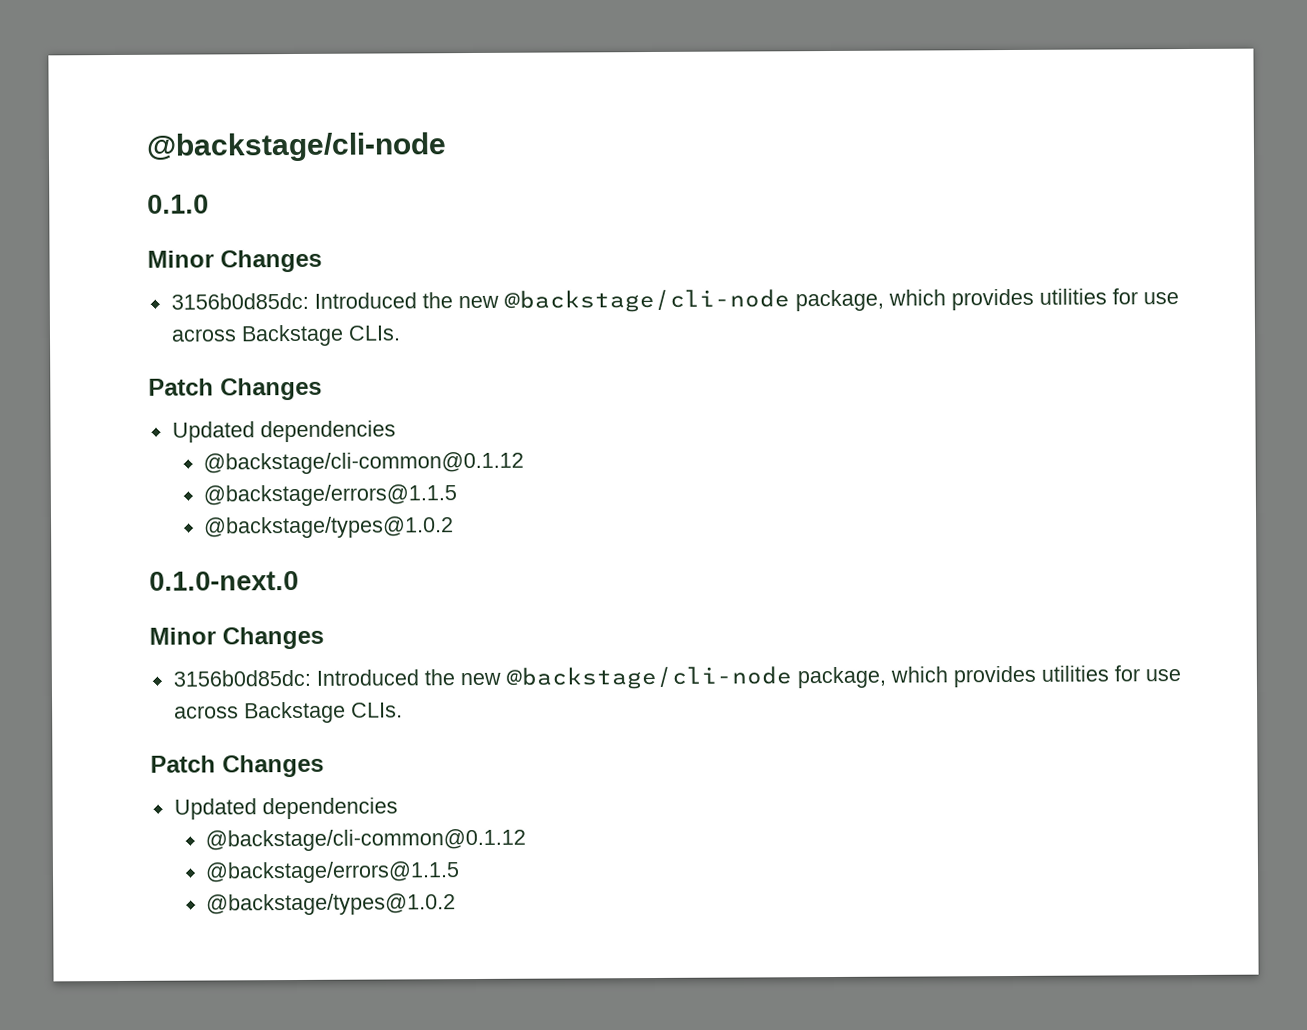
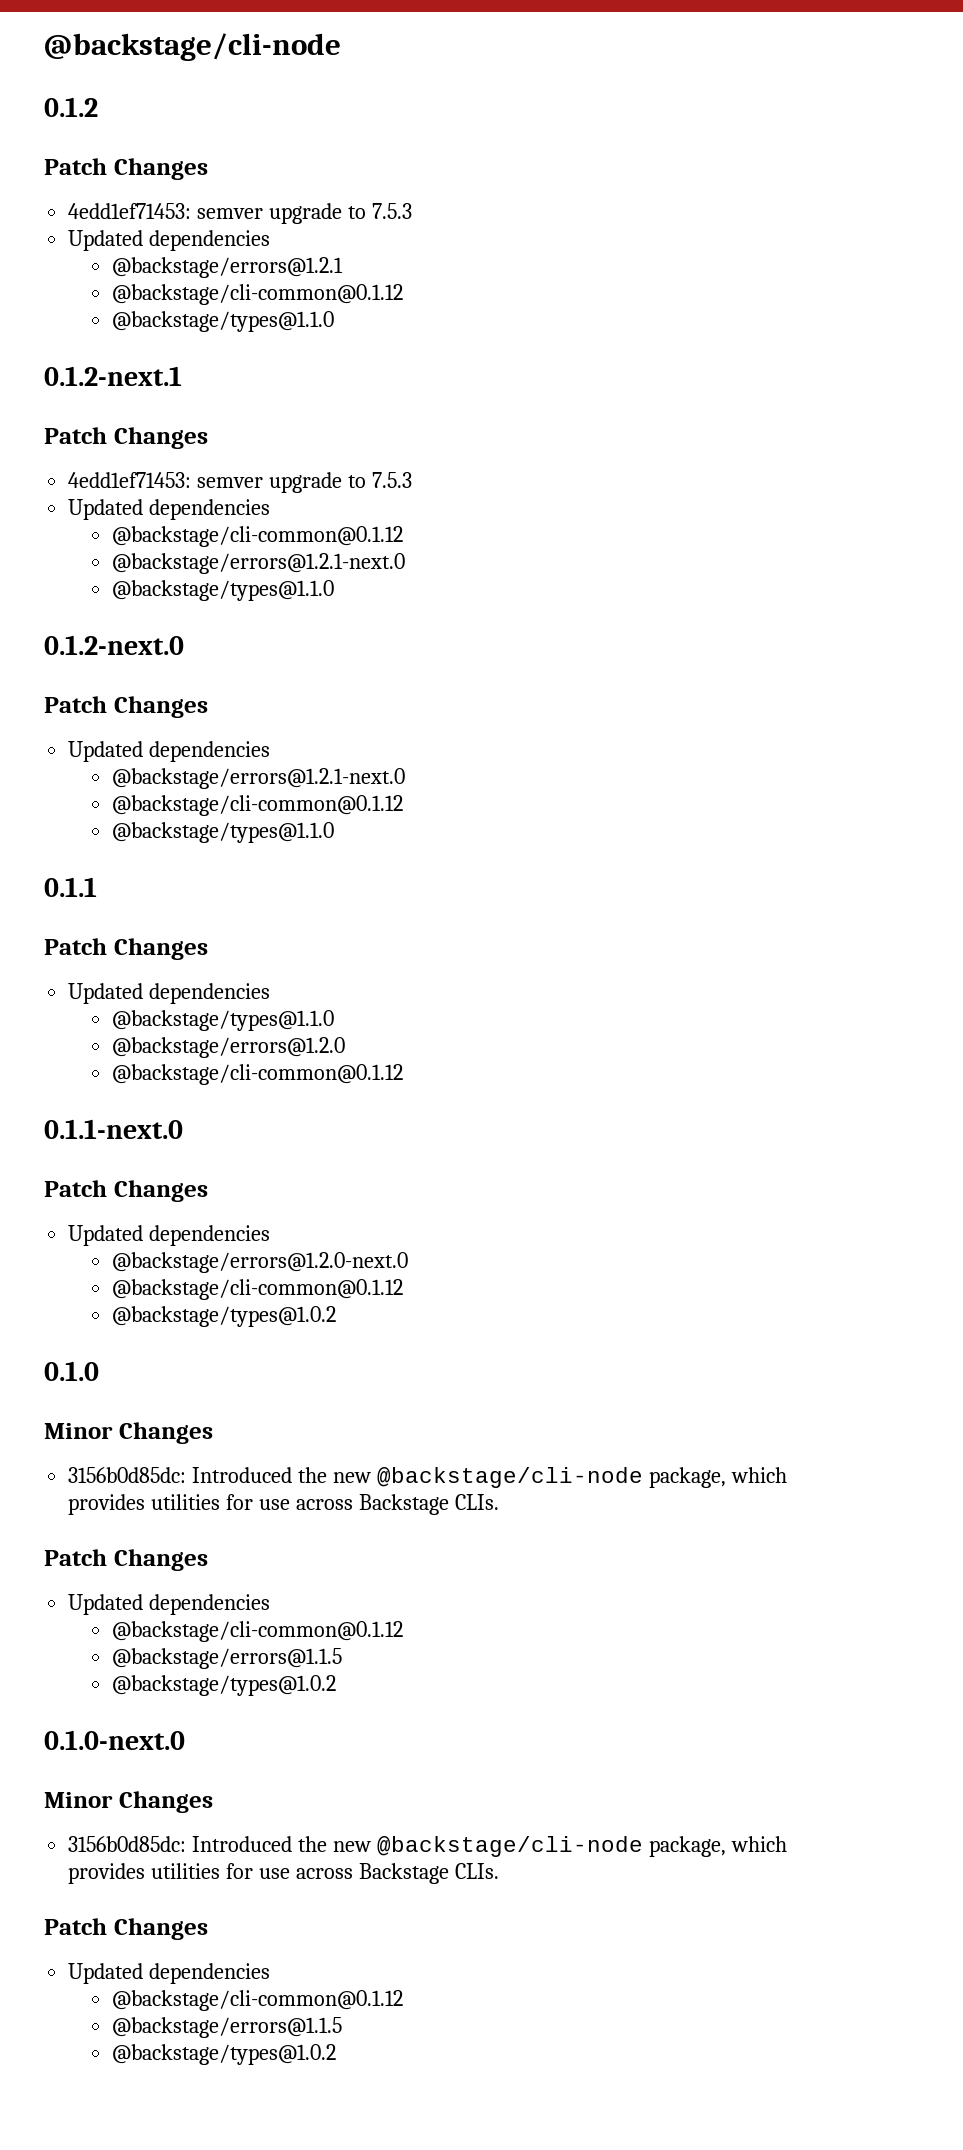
[146,132,447,162] @backstage/cli-node -> [44,33,341,61] [44,97,98,117] [44,158,208,180] [68,203,412,224] [68,230,271,251] [111,257,343,278] [111,284,403,305] [111,311,334,332] [44,366,182,386] [44,427,208,449] [68,472,412,493] [68,499,271,520] [111,526,403,547] [111,553,405,574] [111,580,334,601] [44,635,184,655] [44,696,208,718] [68,741,271,762] [111,768,405,789] [111,795,403,816] [111,822,334,843] [44,877,97,897] [44,938,208,960] [68,983,271,1004] [111,1010,334,1031] [111,1037,345,1058] [111,1064,403,1085] [44,1119,183,1139] [44,1180,208,1202] [68,1225,271,1246] [111,1252,408,1273] [111,1279,403,1300] [111,1306,336,1327] @backstage/cli-node // 0.1.2 // Patch Changes // 4edd1ef71453: semver upgrade to 7.5.3 // Updated dependencies // @backstage/errors@1.2.1 // @backstage/cli-common@0.1.12 // @backstage/types@1.1.0 // 0.1.2-next.1 // Patch Changes // 4edd1ef71453: semver upgrade to 7.5.3 // Updated dependencies // @backstage/cli-common@0.1.12 // @backstage/errors@1.2.1-next.0 // @backstage/types@1.1.0 // 0.1.2-next.0 // Patch Changes // Updated dependencies // @backstage/errors@1.2.1-next.0 // @backstage/cli-common@0.1.12 // @backstage/types@1.1.0 // 0.1.1 // Patch Changes // Updated dependencies // @backstage/types@1.1.0 // @backstage/errors@1.2.0 // @backstage/cli-common@0.1.12 // 0.1.1-next.0 // Patch Changes // Updated dependencies // @backstage/errors@1.2.0-next.0 // @backstage/cli-common@0.1.12 // @backstage/types@1.0.2

